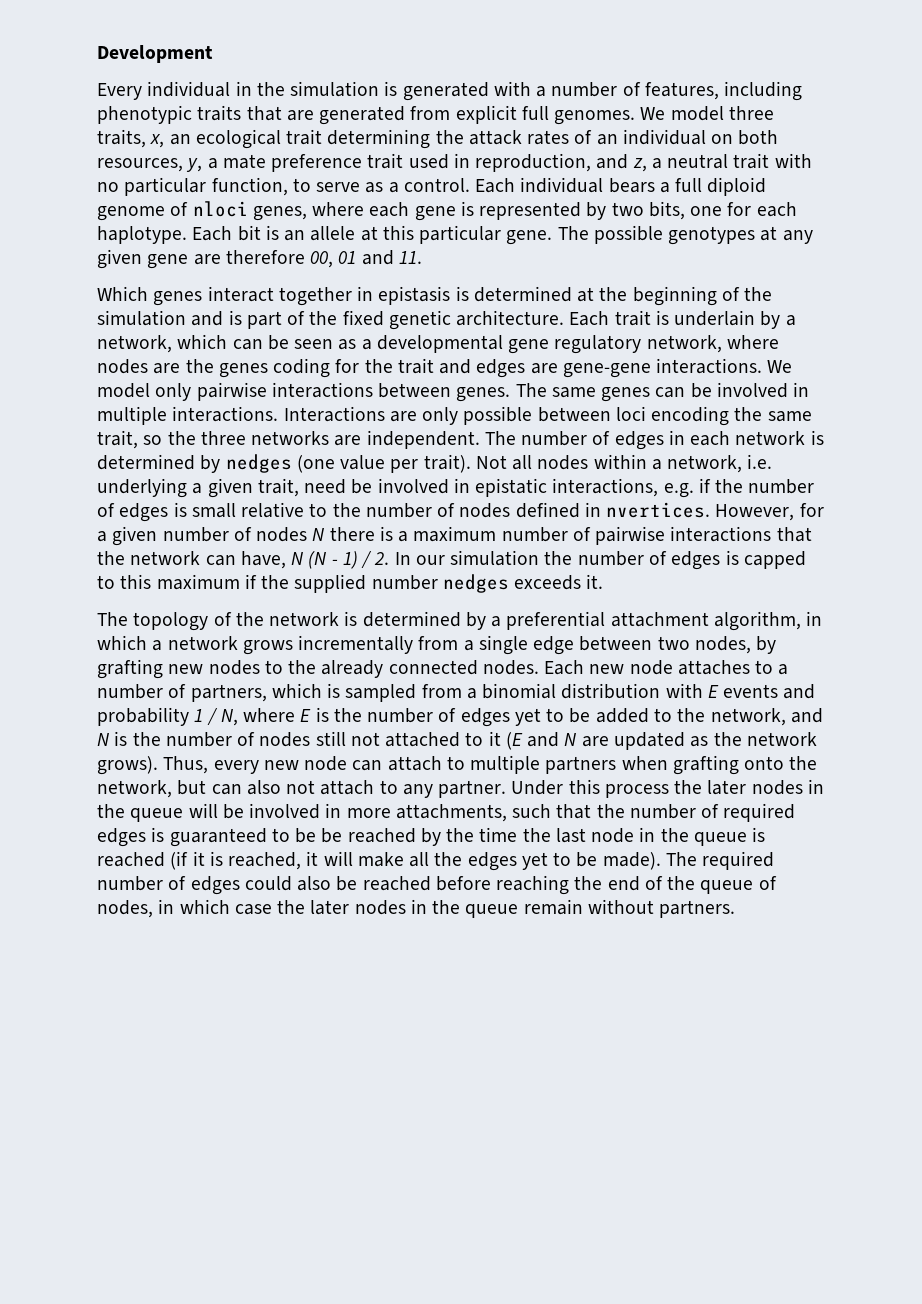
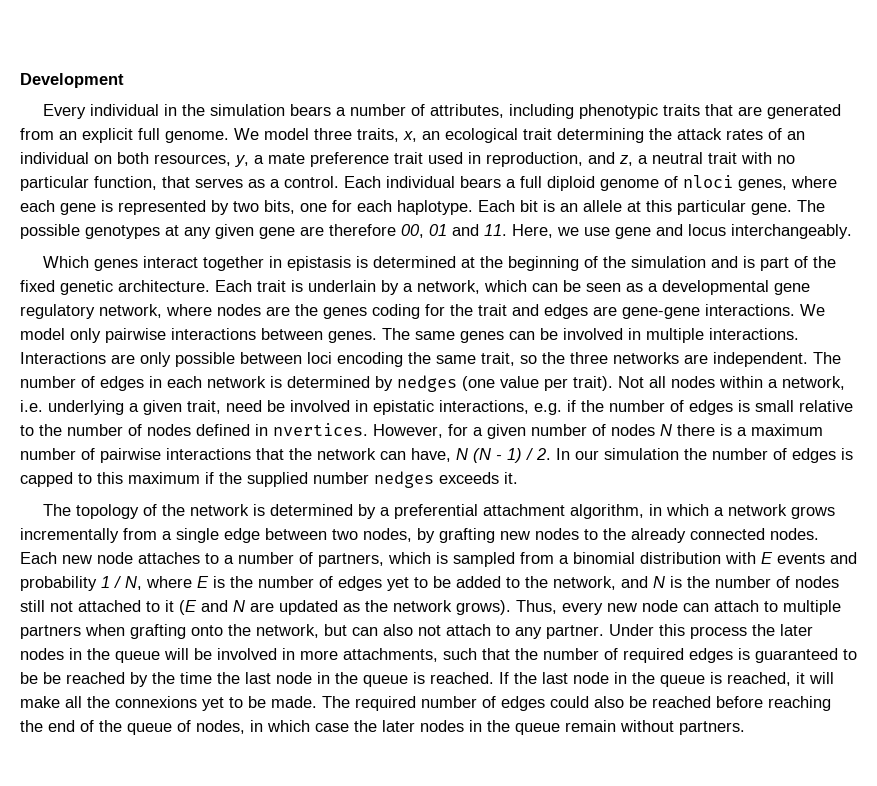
[384,81,719,101] is generated with a number of features, -> [289,104,504,118] bears a number of attributes,
(451, 113) none -> [59,131,77,140] an
[554,110,636,125] genomes. -> [165,131,229,143] genome.
[292,178,361,192] to serve -> [162,176,243,188] that serves
(422, 257) none -> [512,224,852,239] Here, we use gene and locus interchangeably.
[97,851,205,870] reached (if it -> [430,672,705,687] reached. If the last node in the queue
[467,852,661,871] edges yet to be made). -> [115,696,317,711] connexions yet to be made.

